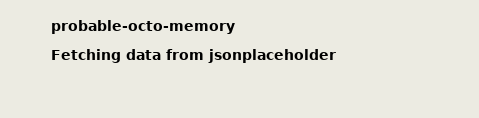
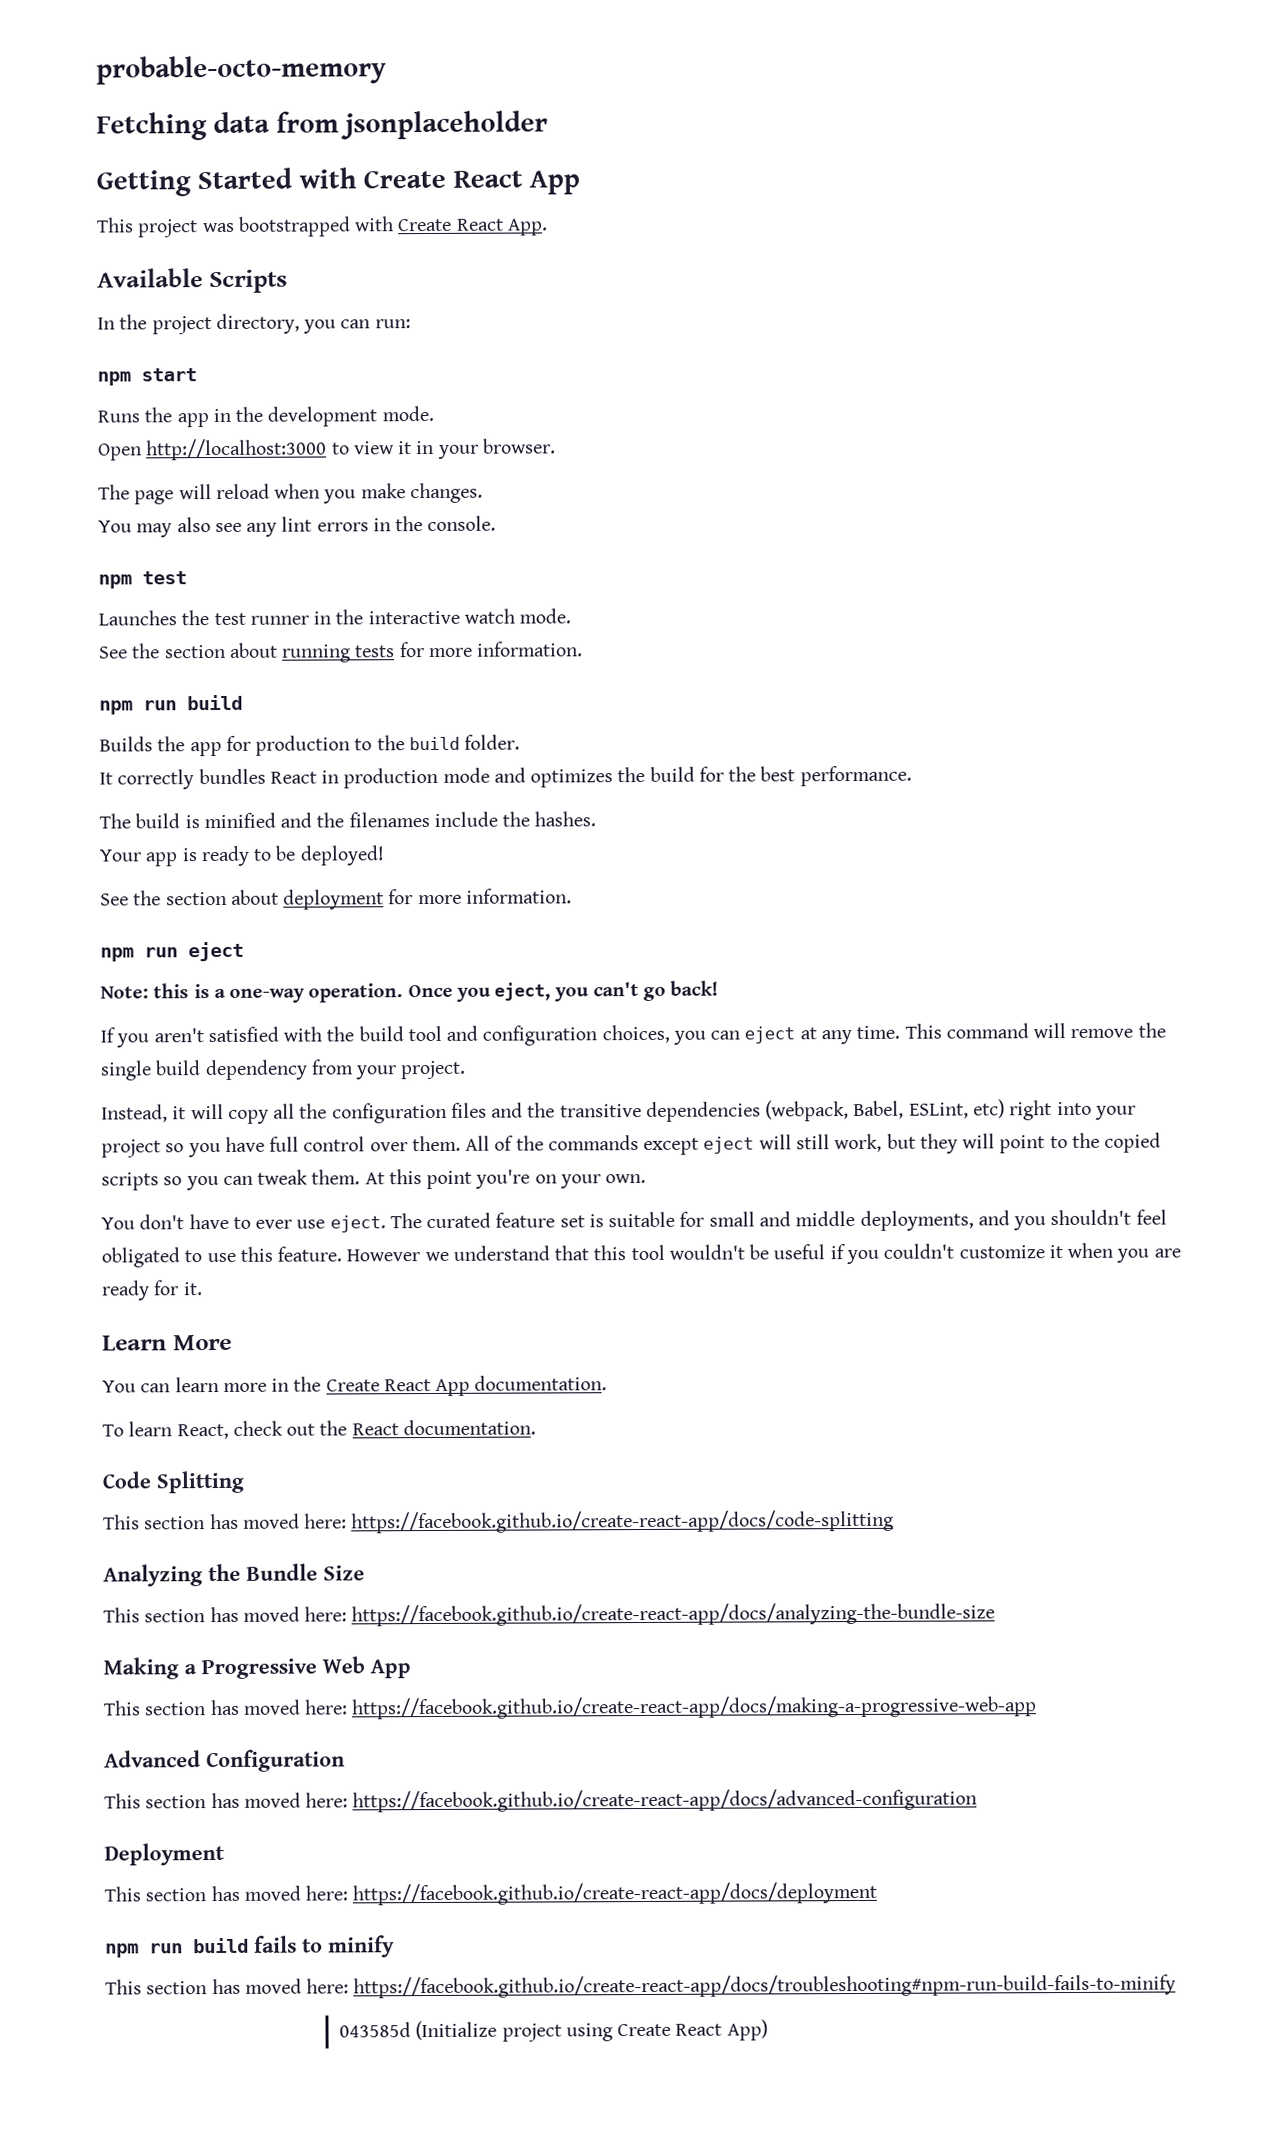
(336, 56) none -> [96,167,581,197] [96,216,548,238] [97,268,288,294] [97,313,411,335] [97,368,197,386] [97,405,434,428] [98,438,556,461] [98,482,483,505] [98,515,497,538] [98,571,187,589] [98,608,572,626] [99,641,584,663] [99,694,243,715] [99,734,521,757] [99,765,912,790] [99,811,597,829] [99,845,385,867] [100,888,572,910] [100,941,244,962] [100,980,719,1003] [100,1022,1166,1048] [100,1059,467,1081] [101,1099,1136,1124] [101,1132,1162,1158] [101,1169,647,1191] [101,1209,1167,1233] [101,1242,1181,1268] [101,1280,203,1301] [102,1334,232,1351] [102,1375,608,1396] [102,1419,536,1440] [102,1470,244,1494] [103,1509,895,1534] [103,1563,365,1587] [103,1602,996,1627] [103,1656,411,1680] [103,1695,1038,1720] [104,1749,345,1773] [104,1788,978,1813] [104,1842,225,1866] [104,1881,878,1906] [105,1935,395,1958] [105,1973,1177,1999] [339,2019,768,2042] // Getting Started with Create React App // This project was bootstrapped with Create React App. // Available Scripts // In the project directory, you can run: // npm start // Runs the app in the development mode. // Open http://localhost:3000 to view it in your browser. // The page will reload when you make changes. // You may also see any lint errors in the console. // npm test // Launches the test runner in the interactive watch mode. // See the section about running tests for more information. // npm run build // Builds the app for production to the build folder. // It correctly bundles React in production mode and optimizes the build for the best performance. // The build is minified and the filenames include the hashes. // Your app is ready to be deployed! // See the section about deployment for more information. // npm run eject // Note: this is a one-way operation. Once you eject, you can't go back! // If you aren't satisfied with the build tool and configuration choices, you can eject at any time. This command will remove the single build dependency from your project. // Instead, it will copy all the configuration files and the transitive dependencies (webpack, Babel, ESLint, etc) right into your project so you have full control over them. All of the commands except eject will still work, but they will point to the copied scripts so you can tweak them. At this point you're on your own. // You don't have to ever use eject. The curated feature set is suitable for small and middle deployments, and you shouldn't feel obligated to use this feature. However we understand that this tool wouldn't be useful if you couldn't customize it when you are ready for it. // Learn More // You can learn more in the Create React App documentation. // To learn React, check out the React documentation. // Code Splitting // This section has moved here: https://facebook.github.io/create-react-app/docs/code-splitting // Analyzing the Bundle Size // This section has moved here: https://facebook.github.io/create-react-app/docs/analyzing-the-bundle-size // Making a Progressive Web App // This section has moved here: https://facebook.github.io/create-react-app/docs/making-a-progressive-web-app // Advanced Configuration // This section has moved here: https://facebook.github.io/create-react-app/docs/advanced-configuration // Deployment // This section has moved here: https://facebook.github.io/create-react-app/docs/deployment // npm run build fails to minify // This section has moved here: https://facebook.github.io/create-react-app/docs/troubleshooting#npm-run-build-fails-to-minify // 043585d (Initialize project using Create React App)

